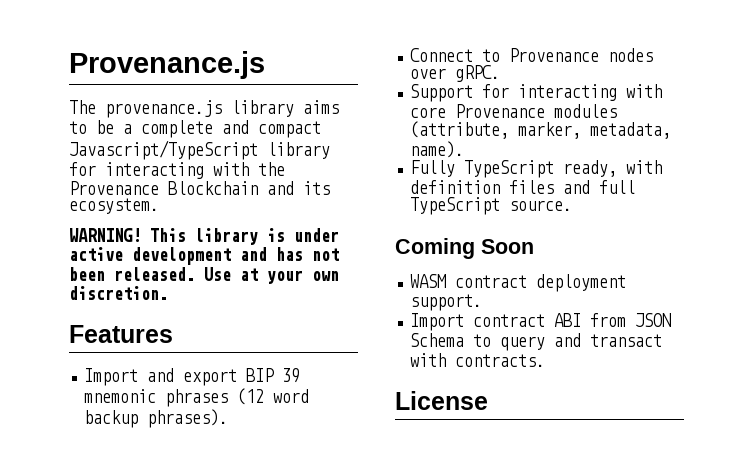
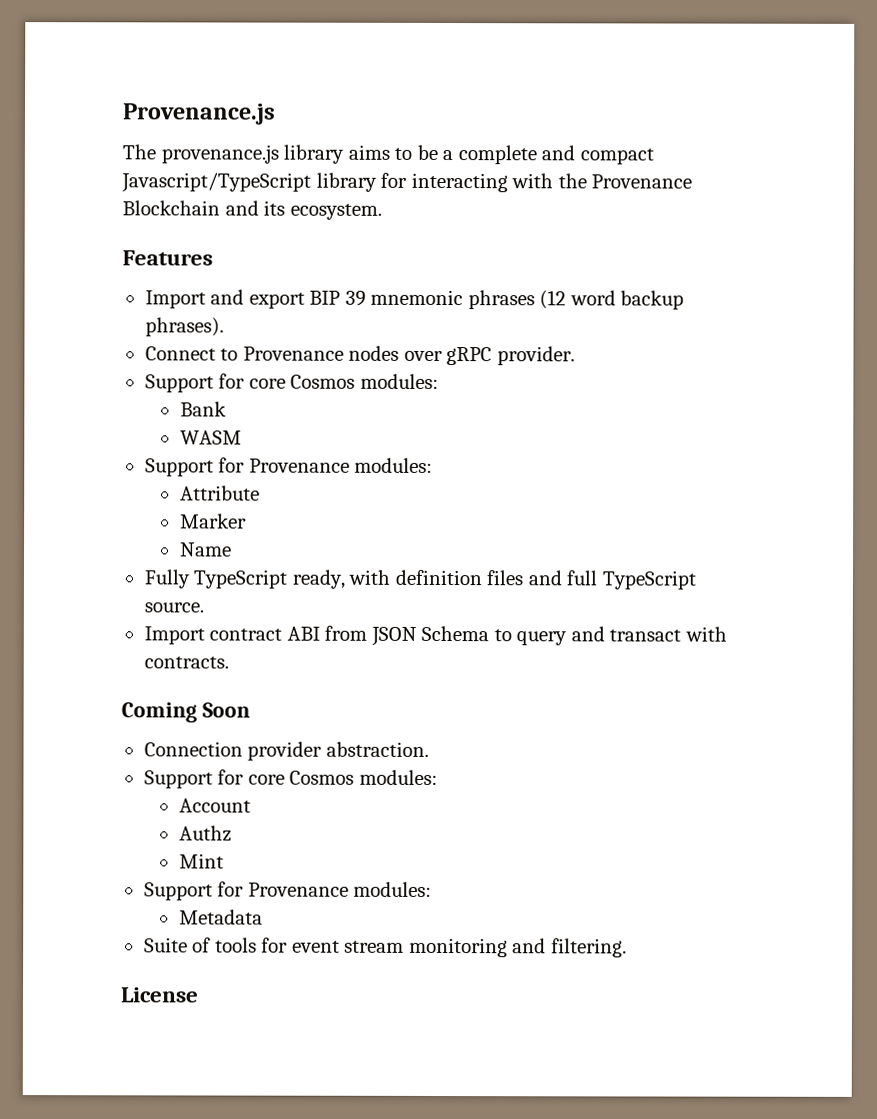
[69,228,339,245] [69,247,339,265] [69,267,339,284] [69,286,168,300] // WARNING! This library is under active development and has not been released. Use at your own discretion. -> (382, 211) none
[455,65,501,82] [410,84,663,102] [410,104,618,118] [410,121,672,139] [410,141,465,158] gRPC. // Support for interacting with core Provenance modules (attribute, marker, metadata, name). -> [446,346,575,366] [144,373,439,393] [179,401,227,417] [179,430,242,445] [144,457,434,477] [179,485,260,501] [179,513,247,529] [179,542,232,557] gRPC provider. // Support for core Cosmos modules: // Bank // WASM // Support for Provenance modules: // Attribute // Marker // Name
[395,238,534,259] [410,274,627,292] [410,294,483,311] // Coming Soon // WASM contract deployment support. -> (204, 607) none
(546, 360) none -> [121,702,250,723] [143,741,429,761] [143,769,438,789] [178,798,251,813] [178,825,232,842] [178,853,224,869] [143,881,433,901] [178,909,263,925] [143,937,627,958] // Coming Soon // Connection provider abstraction. // Support for core Cosmos modules: // Account // Authz // Mint // Support for Provenance modules: // Metadata // Suite of tools for event stream monitoring and filtering.

